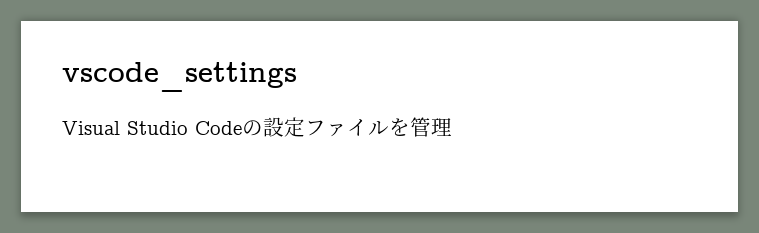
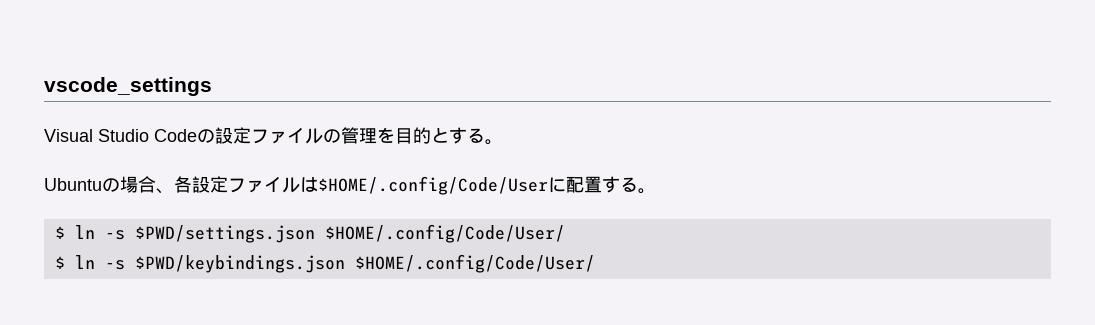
[389,117,452,137] を管理 -> [323,127,503,145] [44,176,656,195] [54,224,565,243] [54,254,595,273] の管理を目的とする。 // Ubuntuの場合、各設定ファイルは$HOME/.config/Code/Userに配置する。 // $ ln -s $PWD/settings.json $HOME/.config/Code/User/ // $ ln -s $PWD/keybindings.json $HOME/.config/Code/User/

